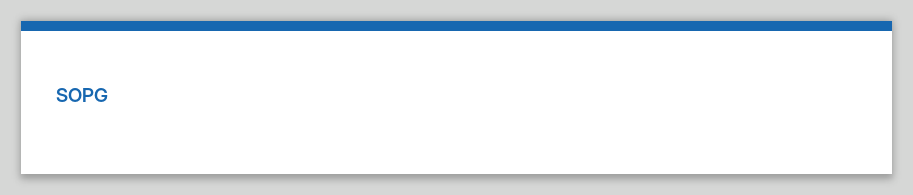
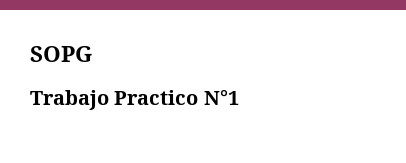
(108, 95) none -> [30,89,239,110] // Trabajo Practico N°1

